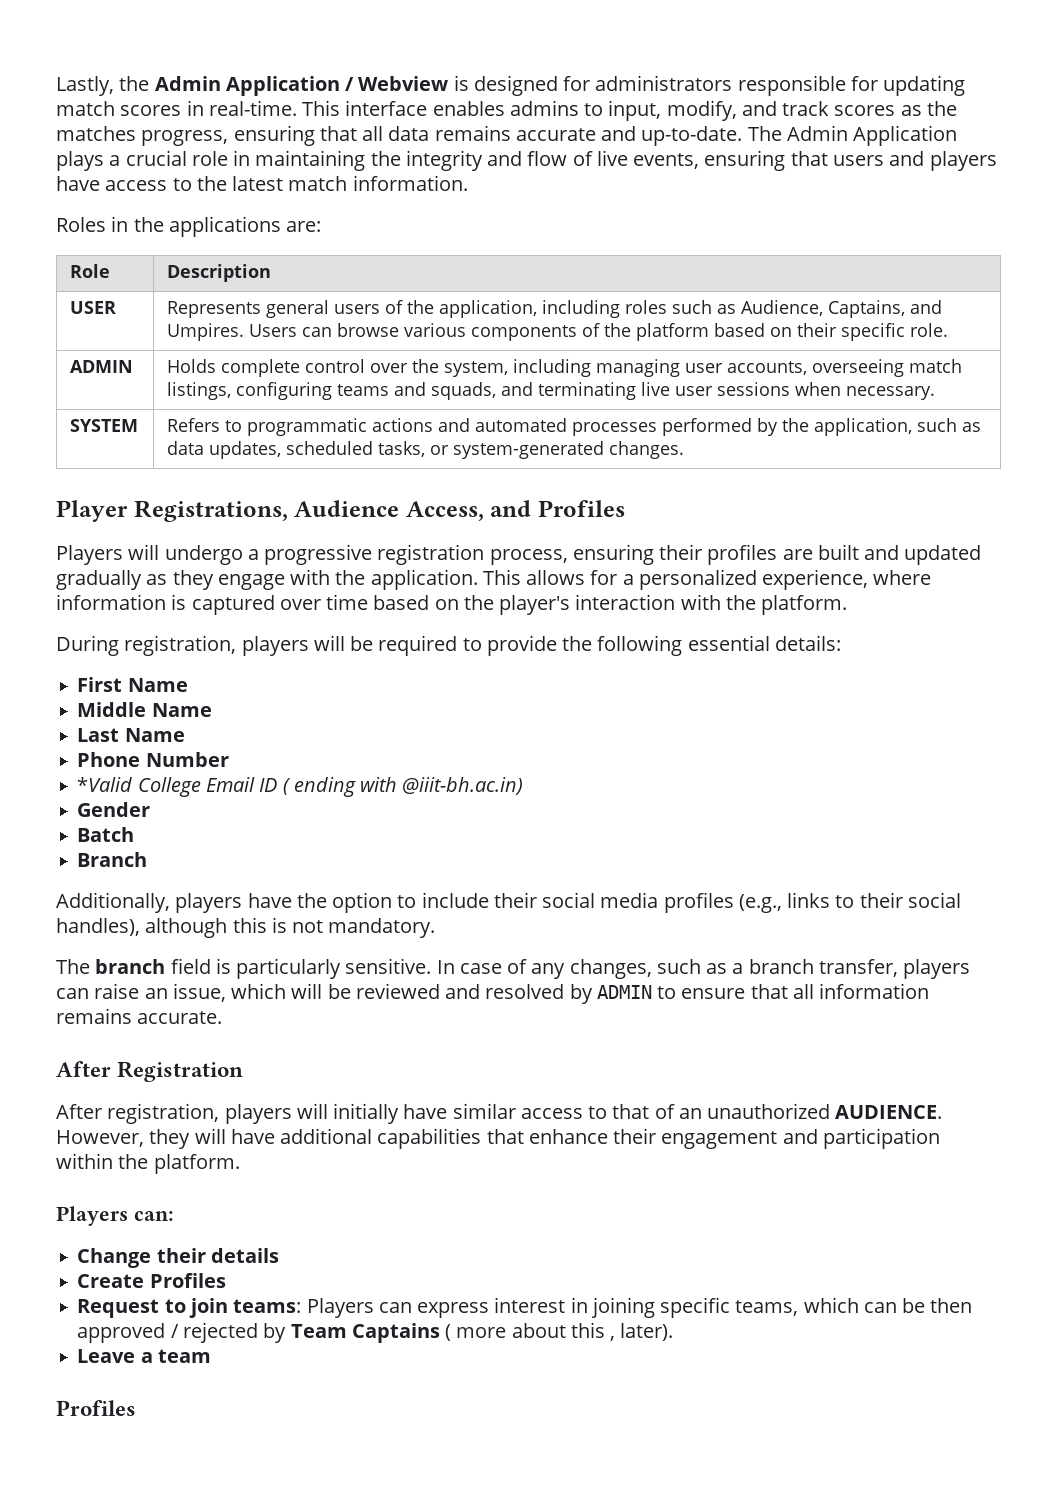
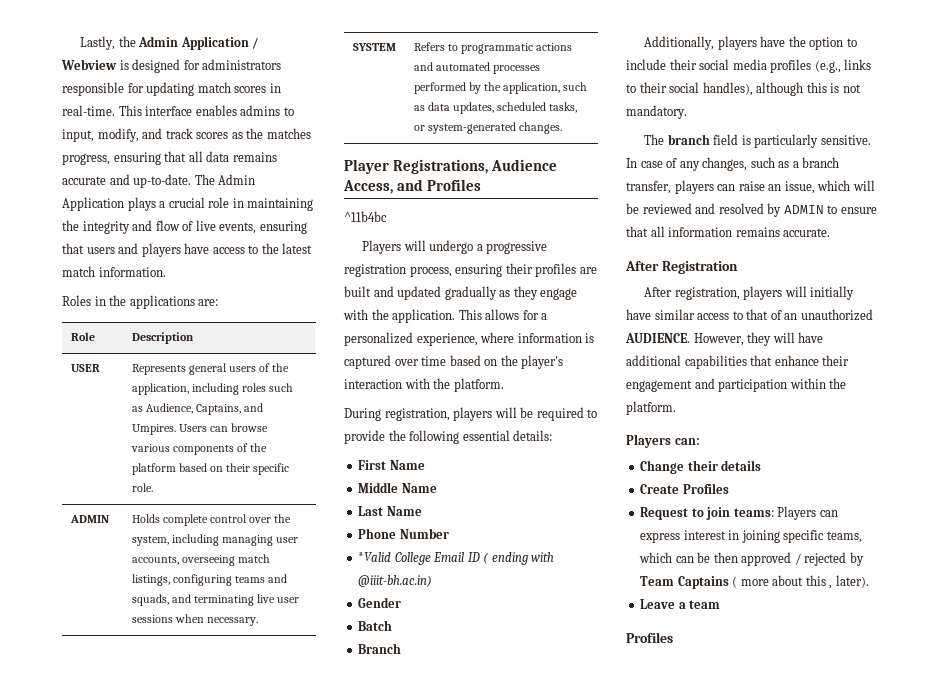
(626, 508) none -> [344,211,387,222] // ^11b4bc

